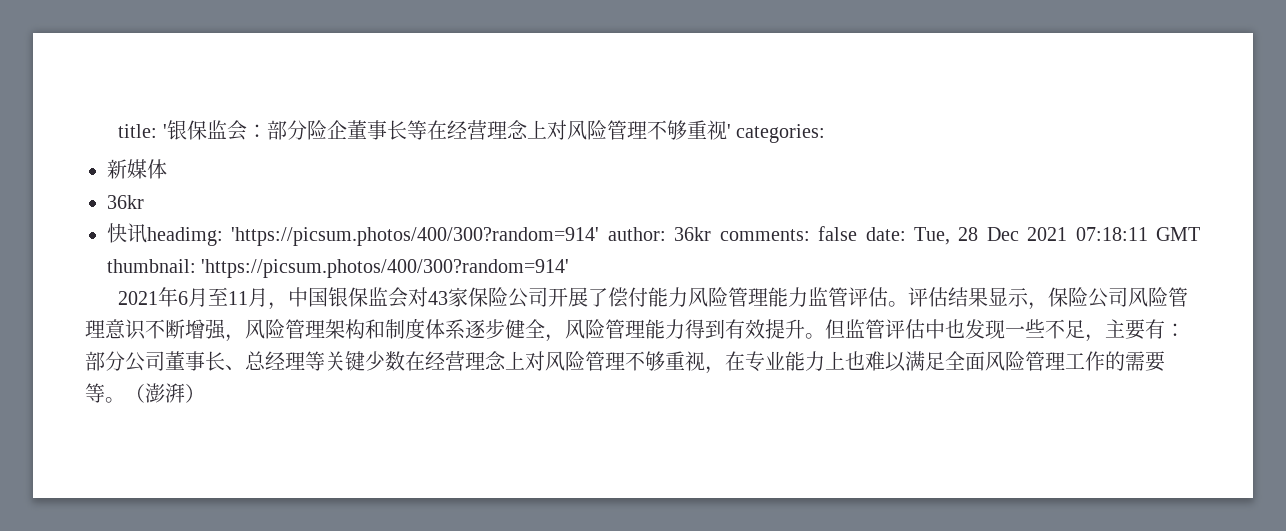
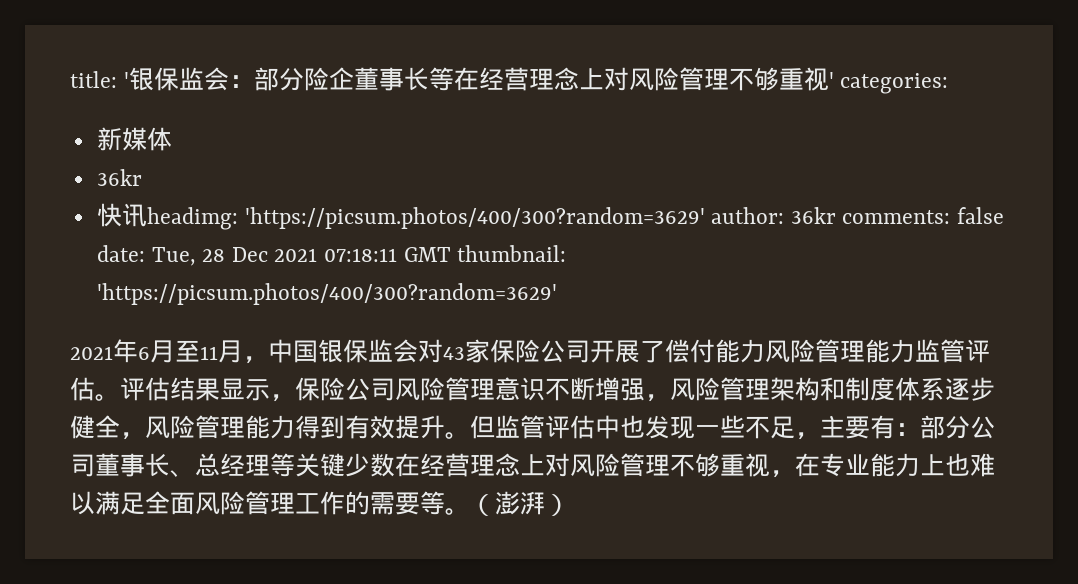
[231,227,600,246] 'https://picsum.photos/400/300?random=914' -> [244,207,705,229] 'https://picsum.photos/400/300?random=3629'
[201,259,570,278] 'https://picsum.photos/400/300?random=914' -> [96,283,557,305] 'https://picsum.photos/400/300?random=3629'

